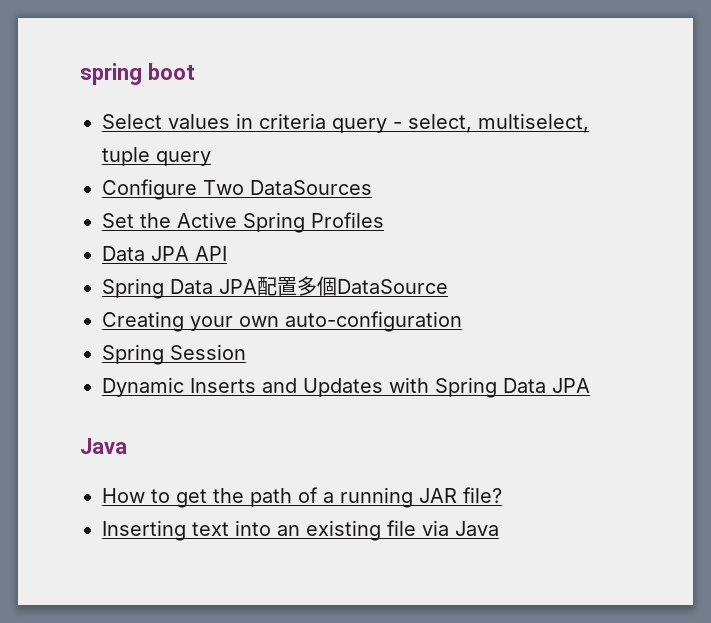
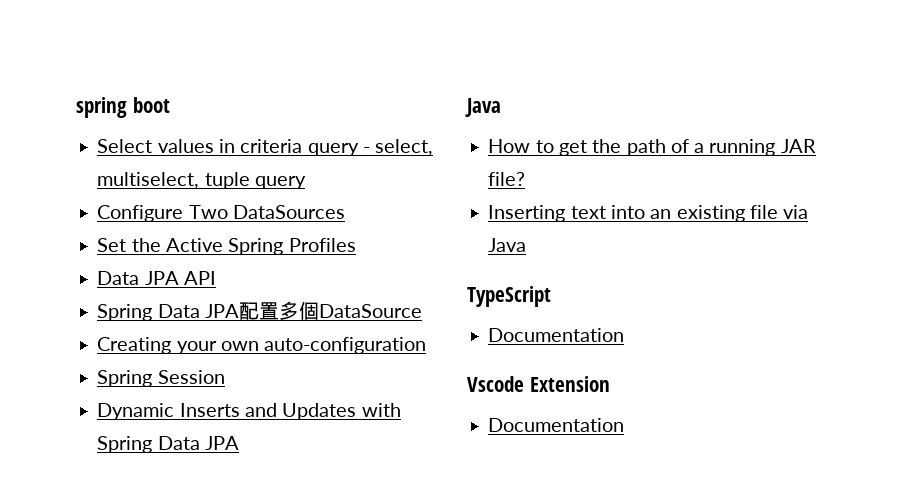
(499, 528) none -> [467,286,551,307] [488,328,625,342] [467,376,610,392] [488,418,625,432] // TypeScript // Documentation // Vscode Extension // Documentation

